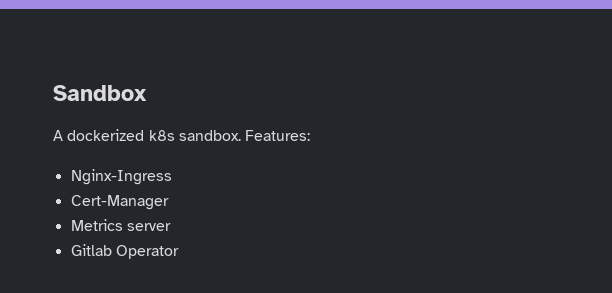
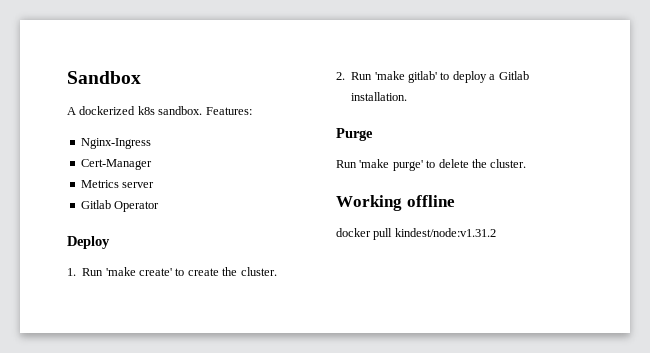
(179, 252) none -> [67,236,110,249] [67,267,277,276] [336,71,529,83] [351,92,408,101] [336,128,373,141] [336,159,527,171] [336,195,455,211] [336,228,496,240] // Deploy // 1. Run 'make create' to create the cluster. // 2. Run 'make gitlab' to deploy a Gitlab installation. // Purge // Run 'make purge' to delete the cluster. // Working offline // docker pull kindest/node:v1.31.2

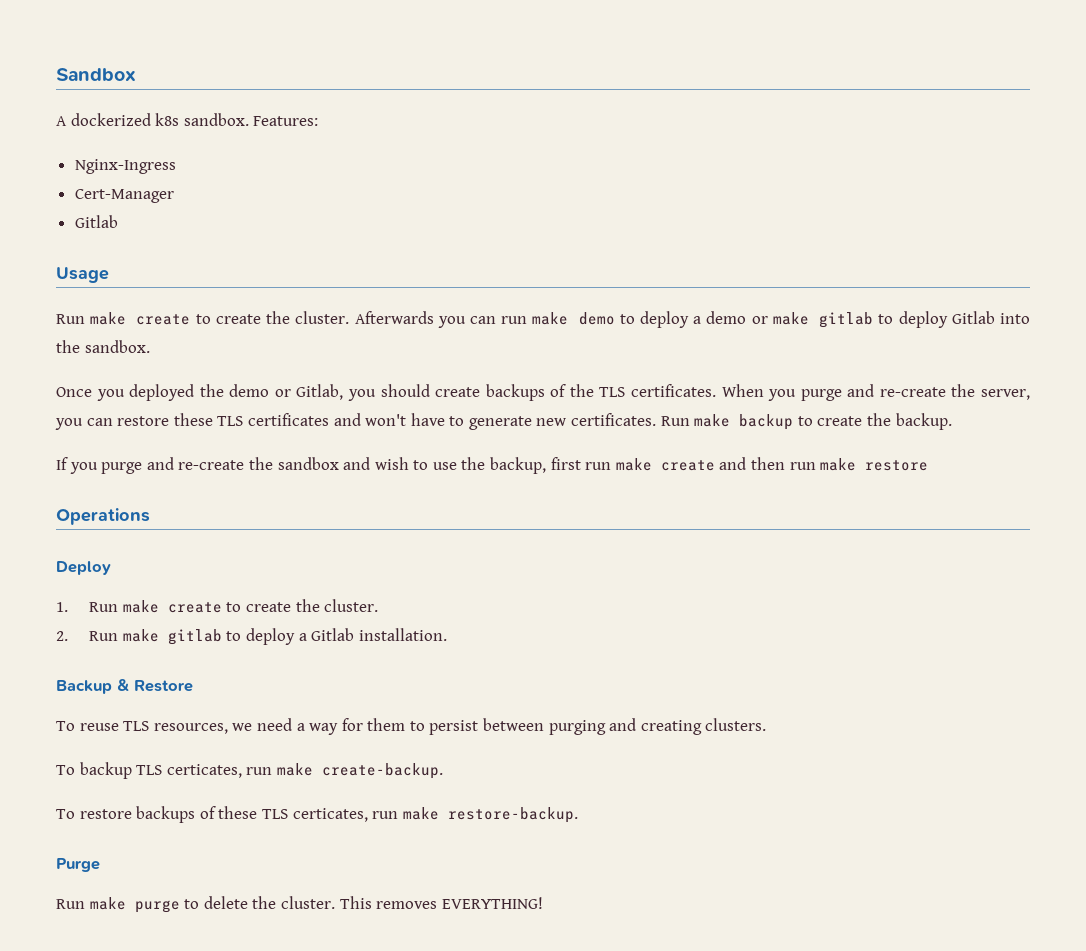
[80,180,155,188] [80,200,160,212] Metrics server // Gitlab Operator -> [74,215,118,228] [56,267,109,283] [56,311,1031,328] [56,340,150,353] [56,384,1030,401] [55,413,952,430] [56,457,929,474] [56,508,150,525] Gitlab // Usage // Run make create to create the cluster. Afterwards you can run make demo to deploy a demo or make gitlab to deploy Gitlab into the sandbox. // Once you deployed the demo or Gitlab, you should create backups of the TLS certificates. When you purge and re-create the server, you can restore these TLS certificates and won't have to generate new certificates. Run make backup to create the backup. // If you purge and re-create the sandbox and wish to use the backup, first run make create and then run make restore // Operations
[105,267,172,276] 'make create' -> [122,600,222,613] make create
[374,71,437,83] 'make gitlab' -> [122,629,222,645] make gitlab
(408, 96) none -> [56,679,193,694] [56,718,767,735] [56,762,443,779] [56,806,578,823] // Backup & Restore // To reuse TLS resources, we need a way for them to persist between purging and creating clusters. // To backup TLS certicates, run make create-backup. // To restore backups of these TLS certicates, run make restore-backup.
[359,159,423,171] 'make purge' -> [89,897,180,913] make purge
[336,195,455,211] [336,228,496,240] // Working offline // docker pull kindest/node:v1.31.2 -> [339,896,543,909] This removes EVERYTHING!

